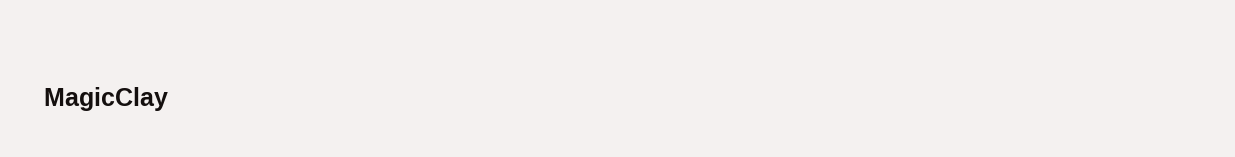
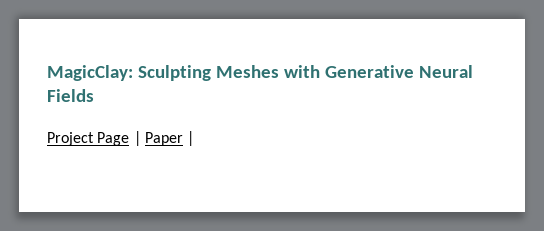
[44,87,168,111] MagicClay -> [47,65,473,81] [47,89,94,102] [47,131,195,146] MagicClay: Sculpting Meshes with Generative Neural Fields // Project Page | Paper |

